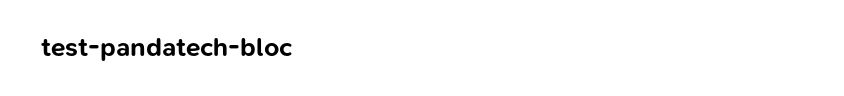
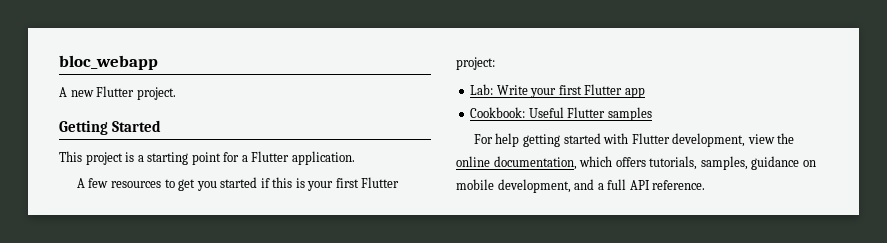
[41,38,293,61] test-pandatech-bloc -> [59,55,158,70] [59,86,176,100] [59,120,162,135] [59,151,355,165] [76,177,400,191] [456,57,495,70] [470,84,645,98] [470,107,652,121] [473,133,795,147] [456,156,816,170] [456,179,706,193] bloc_webapp // A new Flutter project. // Getting Started // This project is a starting point for a Flutter application. // A few resources to get you started if this is your first Flutter project: // Lab: Write your first Flutter app // Cookbook: Useful Flutter samples // For help getting started with Flutter development, view the online documentation, which offers tutorials, samples, guidance on mobile development, and a full API reference.

